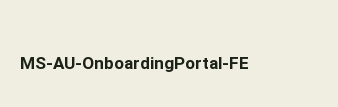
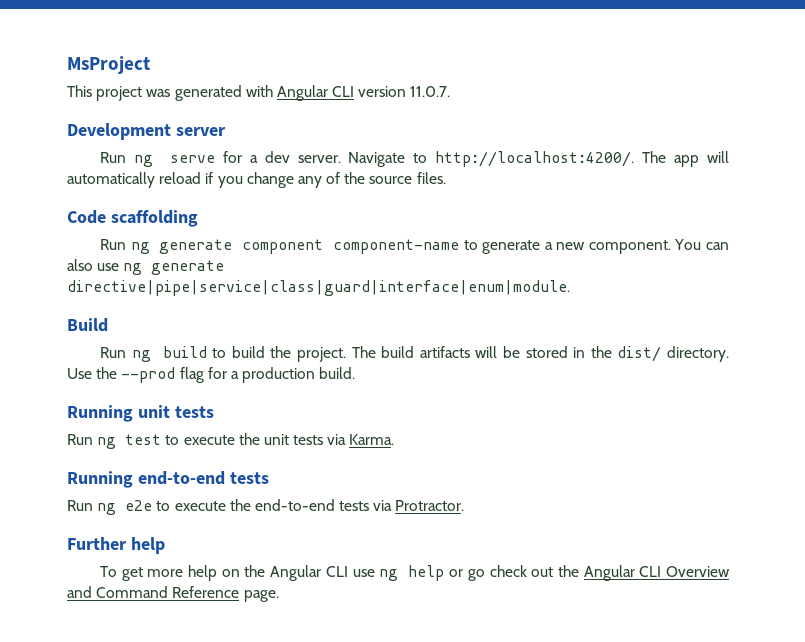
[20,57,249,72] MS-AU-OnboardingPortal-FE -> [67,56,150,74] [67,85,451,101] [67,123,226,140] [99,151,730,167] [67,172,446,188] [67,210,198,227] [99,239,729,254] [67,259,225,275] [67,280,570,296] [67,318,108,332] [99,346,729,362] [67,367,356,383] [67,405,214,422] [67,433,395,449] [67,471,269,488] [67,499,465,515] [67,537,165,554] [99,565,730,581] [67,586,279,602] MsProject // This project was generated with Angular CLI version 11.0.7. // Development server // Run ng serve for a dev server. Navigate to http://localhost:4200/. The app will automatically reload if you change any of the source files. // Code scaffolding // Run ng generate component component-name to generate a new component. You can also use ng generate directive|pipe|service|class|guard|interface|enum|module. // Build // Run ng build to build the project. The build artifacts will be stored in the dist/ directory. Use the --prod flag for a production build. // Running unit tests // Run ng test to execute the unit tests via Karma. // Running end-to-end tests // Run ng e2e to execute the end-to-end tests via Protractor. // Further help // To get more help on the Angular CLI use ng help or go check out the Angular CLI Overview and Command Reference page.

